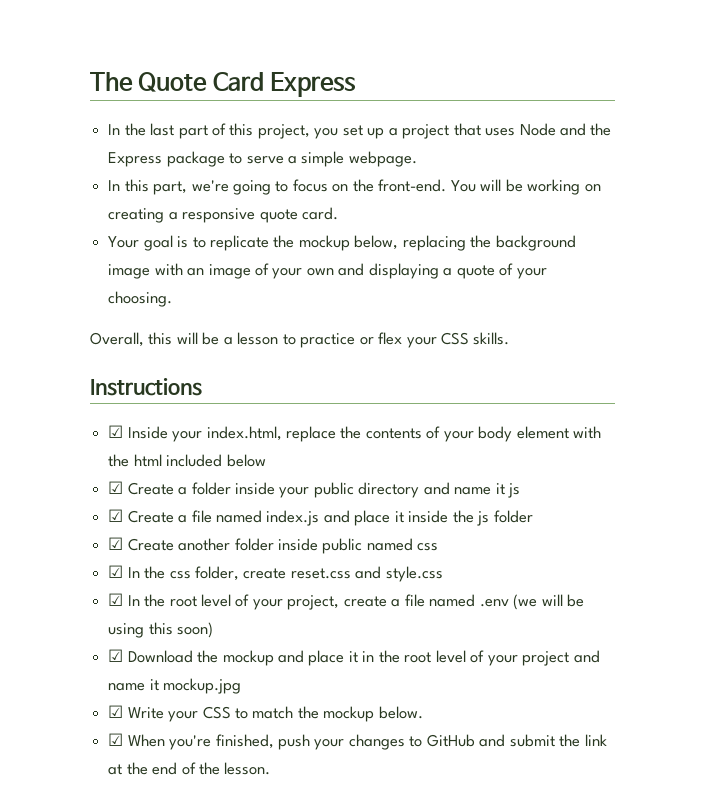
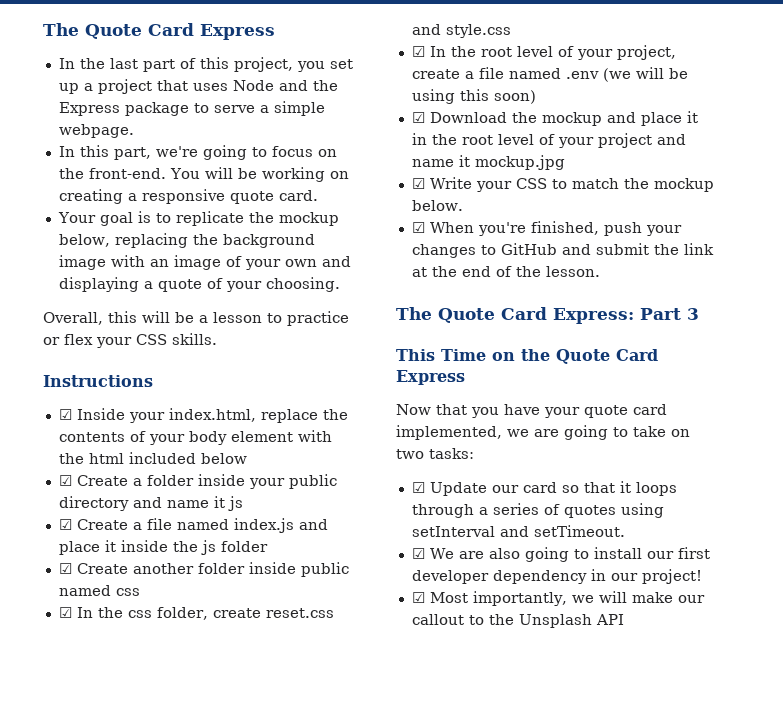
(271, 768) none -> [396,307,699,324] [396,349,658,364] [396,370,465,385] [396,404,667,418] [396,425,690,440] [396,448,474,459] [411,481,677,496] [411,503,664,518] [411,525,625,537] [411,547,710,562] [411,569,702,584] [411,591,705,606] [411,614,624,628] // The Quote Card Express: Part 3 // This Time on the Quote Card Express // Now that you have your quote card implemented, we are going to take on two tasks: // ☑ Update our card so that it loops through a series of quotes using setInterval and setTimeout. // ☑ We are also going to install our first developer dependency in our project! // ☑ Most importantly, we will make our callout to the Unsplash API

